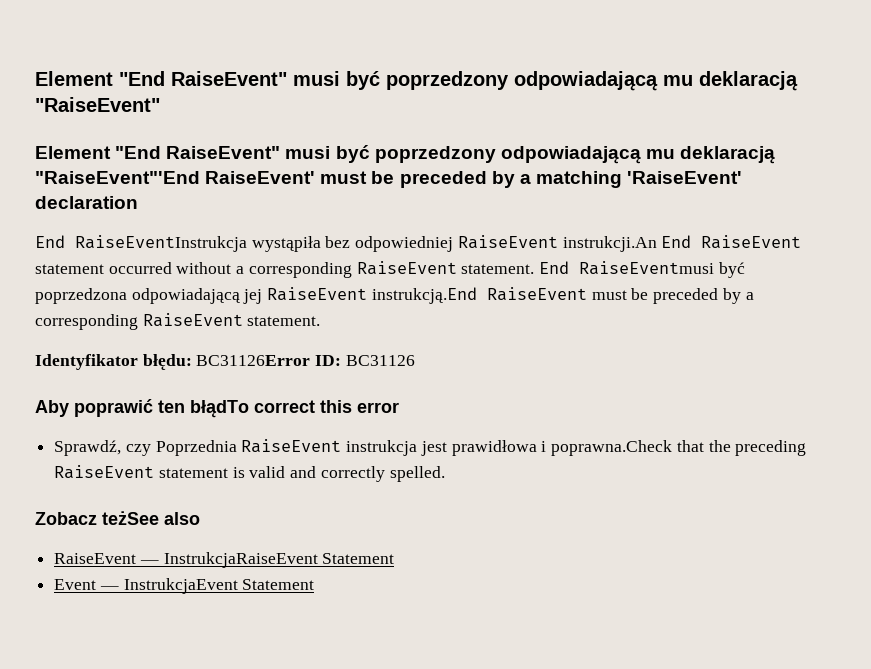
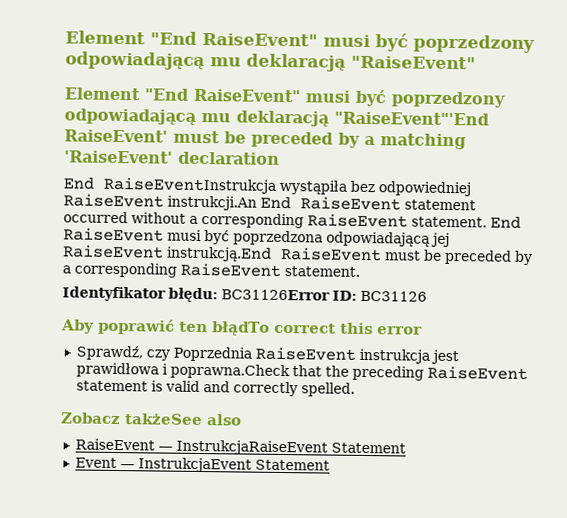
[579,261,715,275] RaiseEventmusi -> [63,227,202,242] RaiseEvent musi
[102,511,159,525] teżSee -> [125,413,203,426] takżeSee

